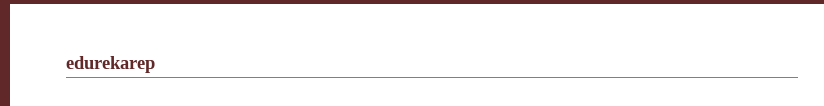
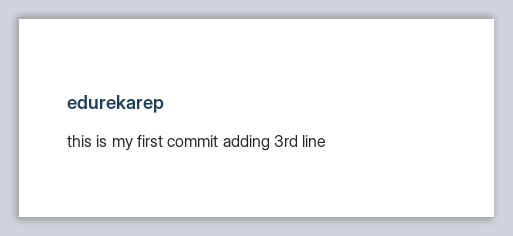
(155, 64) none -> [67,135,327,151] // this is my first commit adding 3rd line

